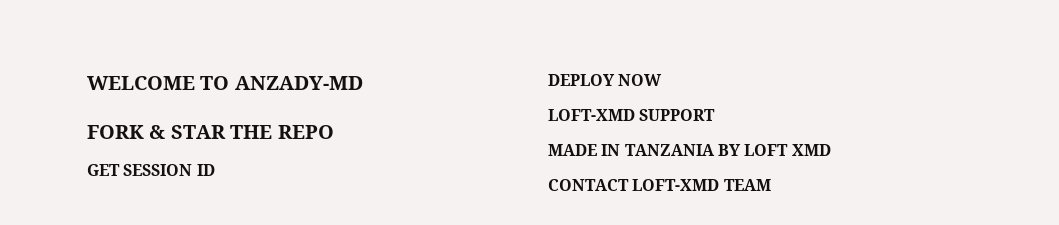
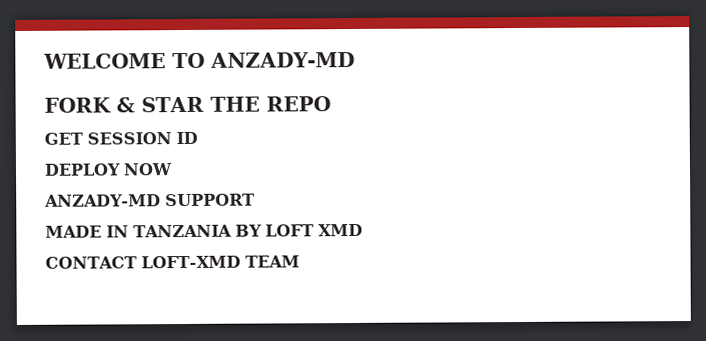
[548,109,635,121] LOFT-XMD -> [44,194,161,207] ANZADY-MD

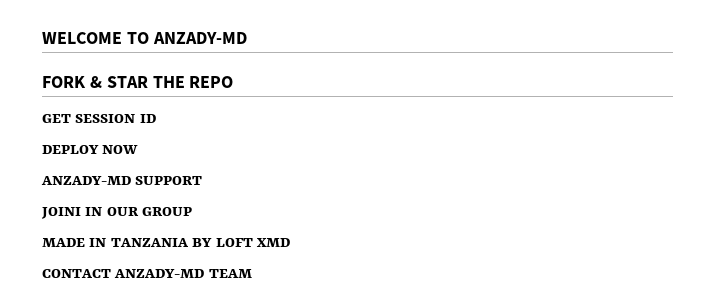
(255, 200) none -> [41,207,193,219] // JOINI IN OUR GROUP
[140,255,241,269] LOFT-XMD -> [114,269,205,278] ANZADY-MD

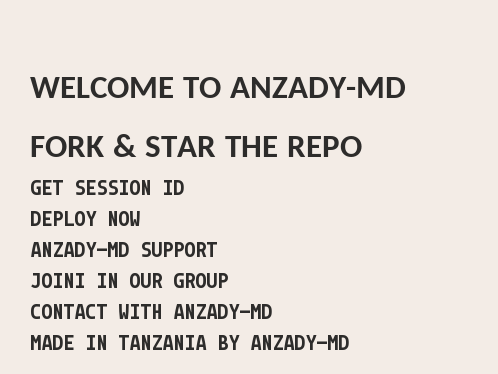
(193, 211) none -> [30,304,272,319] // CONTACT WITH ANZADY-MD
[215,238,291,247] [42,269,252,278] LOFT XMD // CONTACT ANZADY-MD TEAM -> [250,335,349,350] ANZADY-MD

